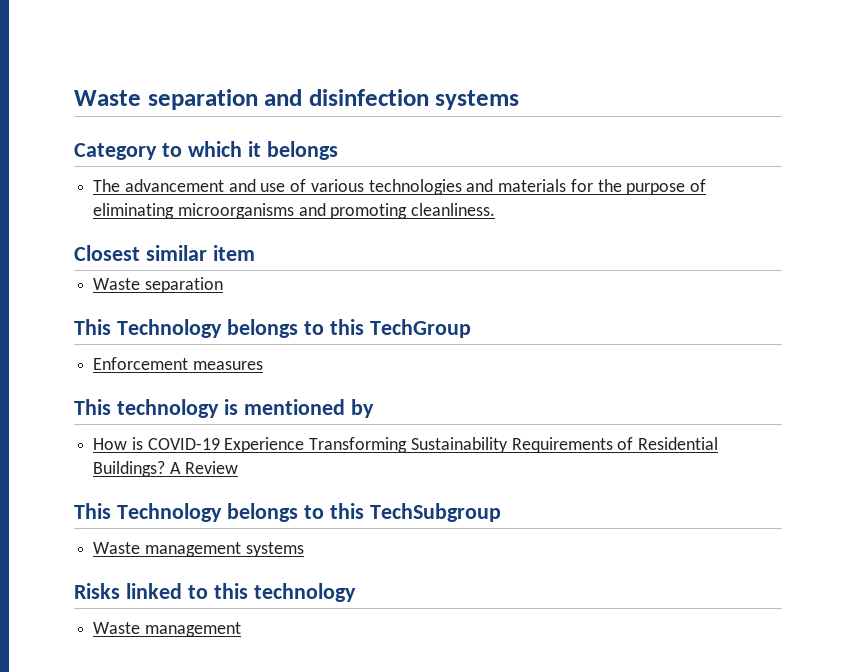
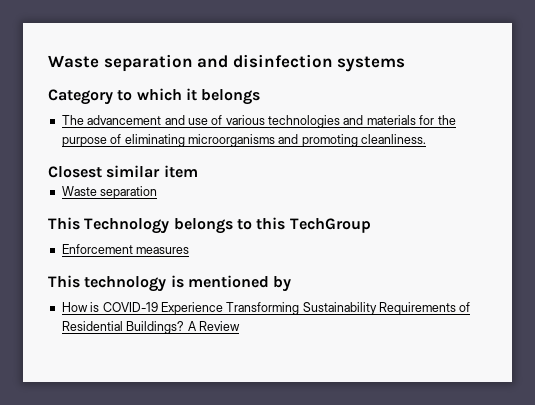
[74,503,501,522] [93,542,304,557] [74,583,356,602] [93,622,241,637] // This Technology belongs to this TechSubgroup // Waste management systems // Risks linked to this technology // Waste management -> (240, 326) none

